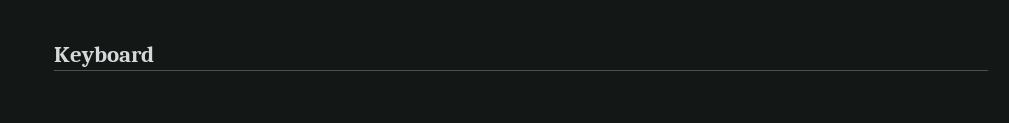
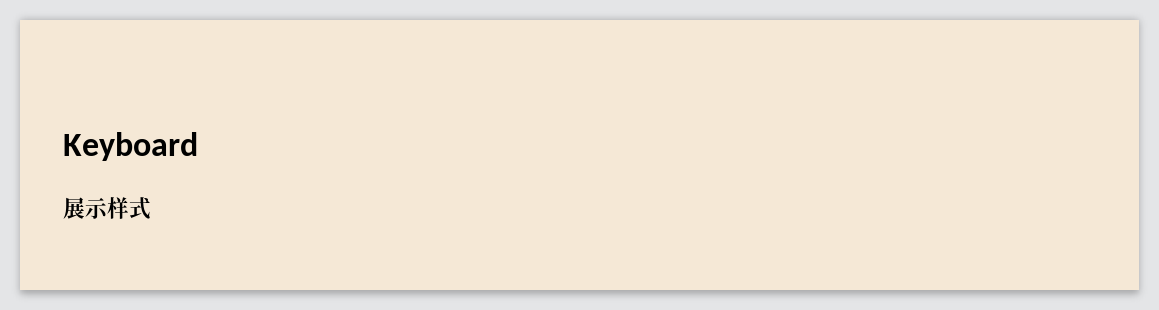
(154, 56) none -> [63,197,151,220] // 展示样式

